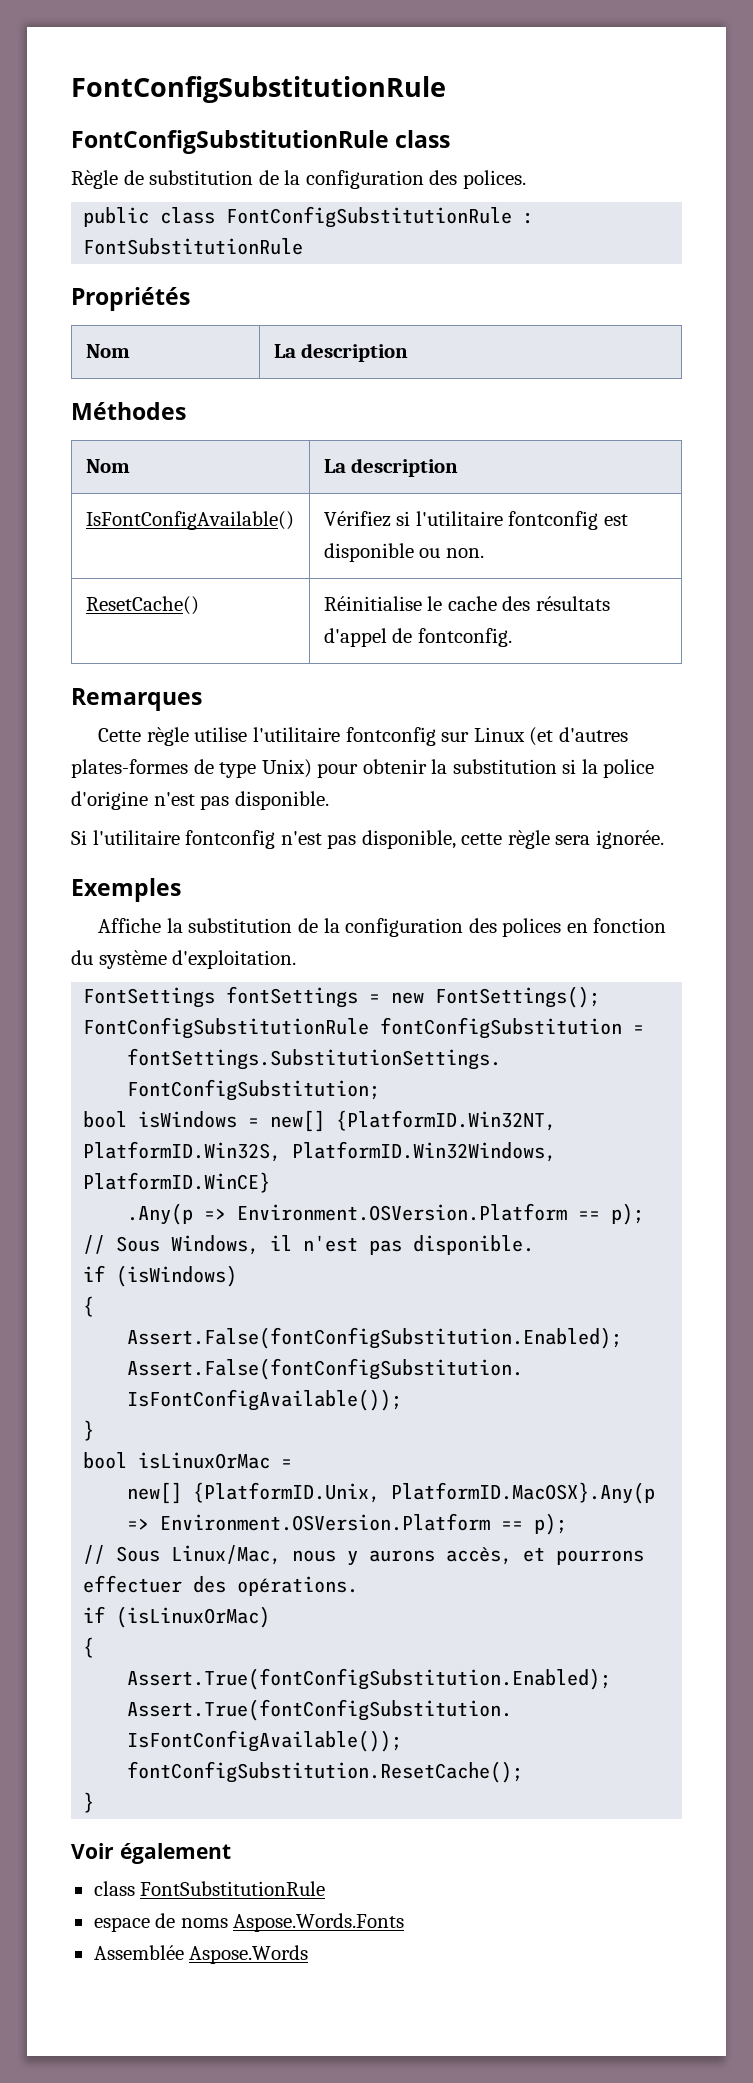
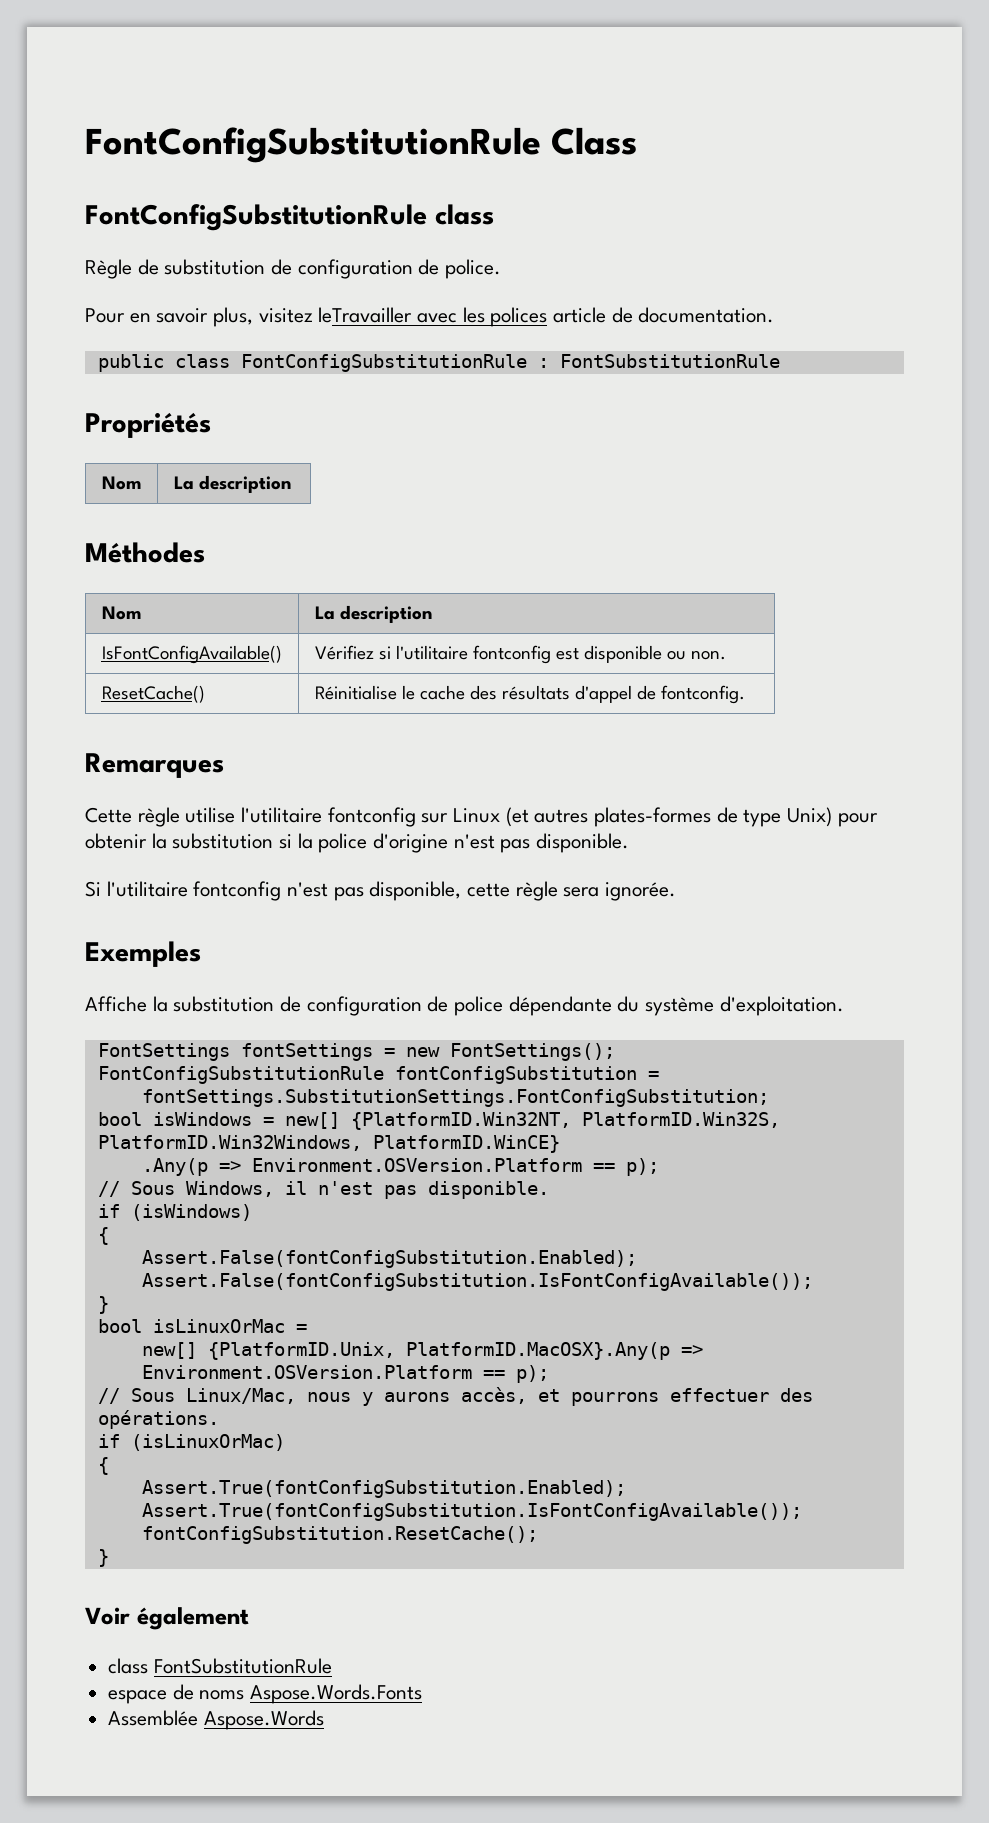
[71,76,446,103] FontConfigSubstitutionRule -> [85,127,638,163] FontConfigSubstitutionRule Class
[284,170,526,189] la configuration des polices. -> [297,259,502,279] [85,307,775,327] configuration de police. // Pour en savoir plus, visitez leTravailler avec les polices article de documentation.
[558,727,628,742] d'autres -> [534,809,589,823] autres
[323,918,667,937] la configuration des polices en fonction -> [306,996,612,1016] configuration de police dépendante

